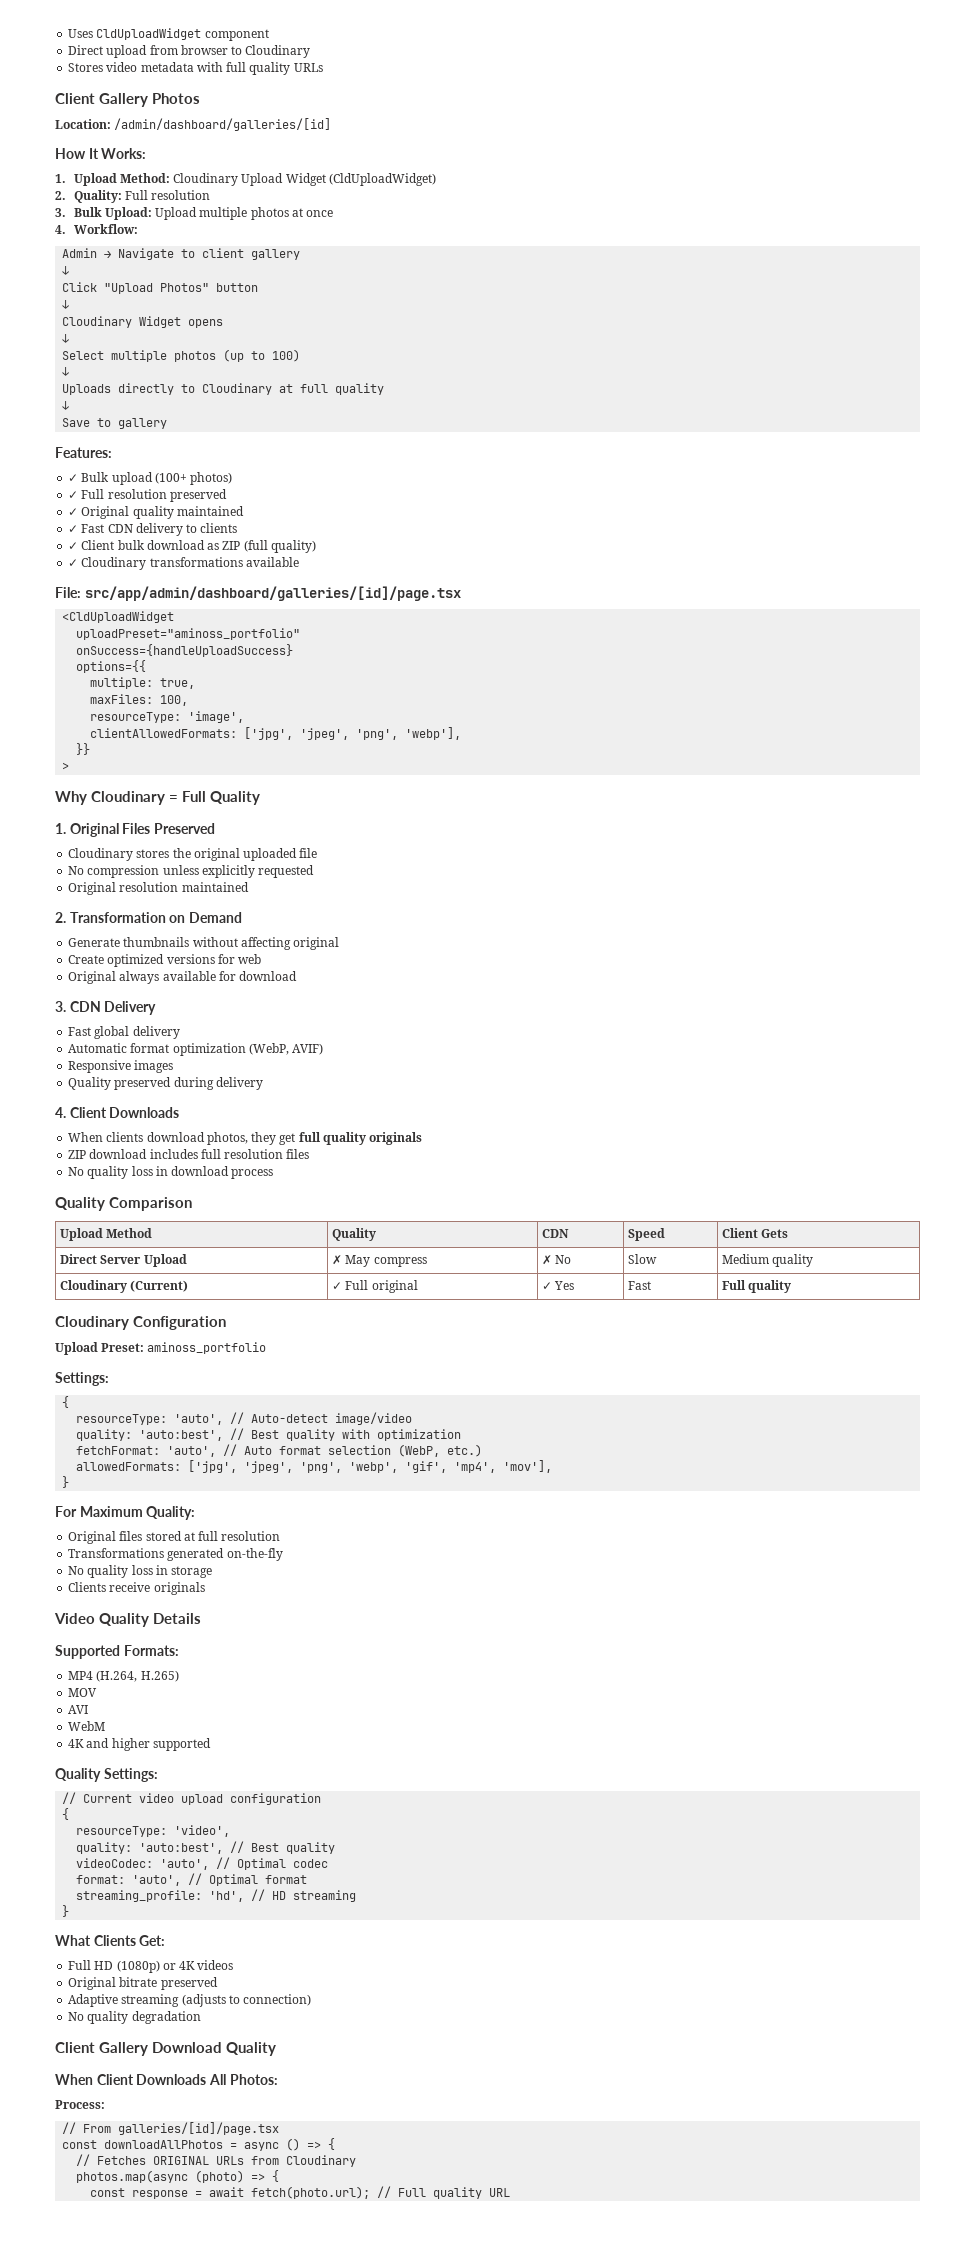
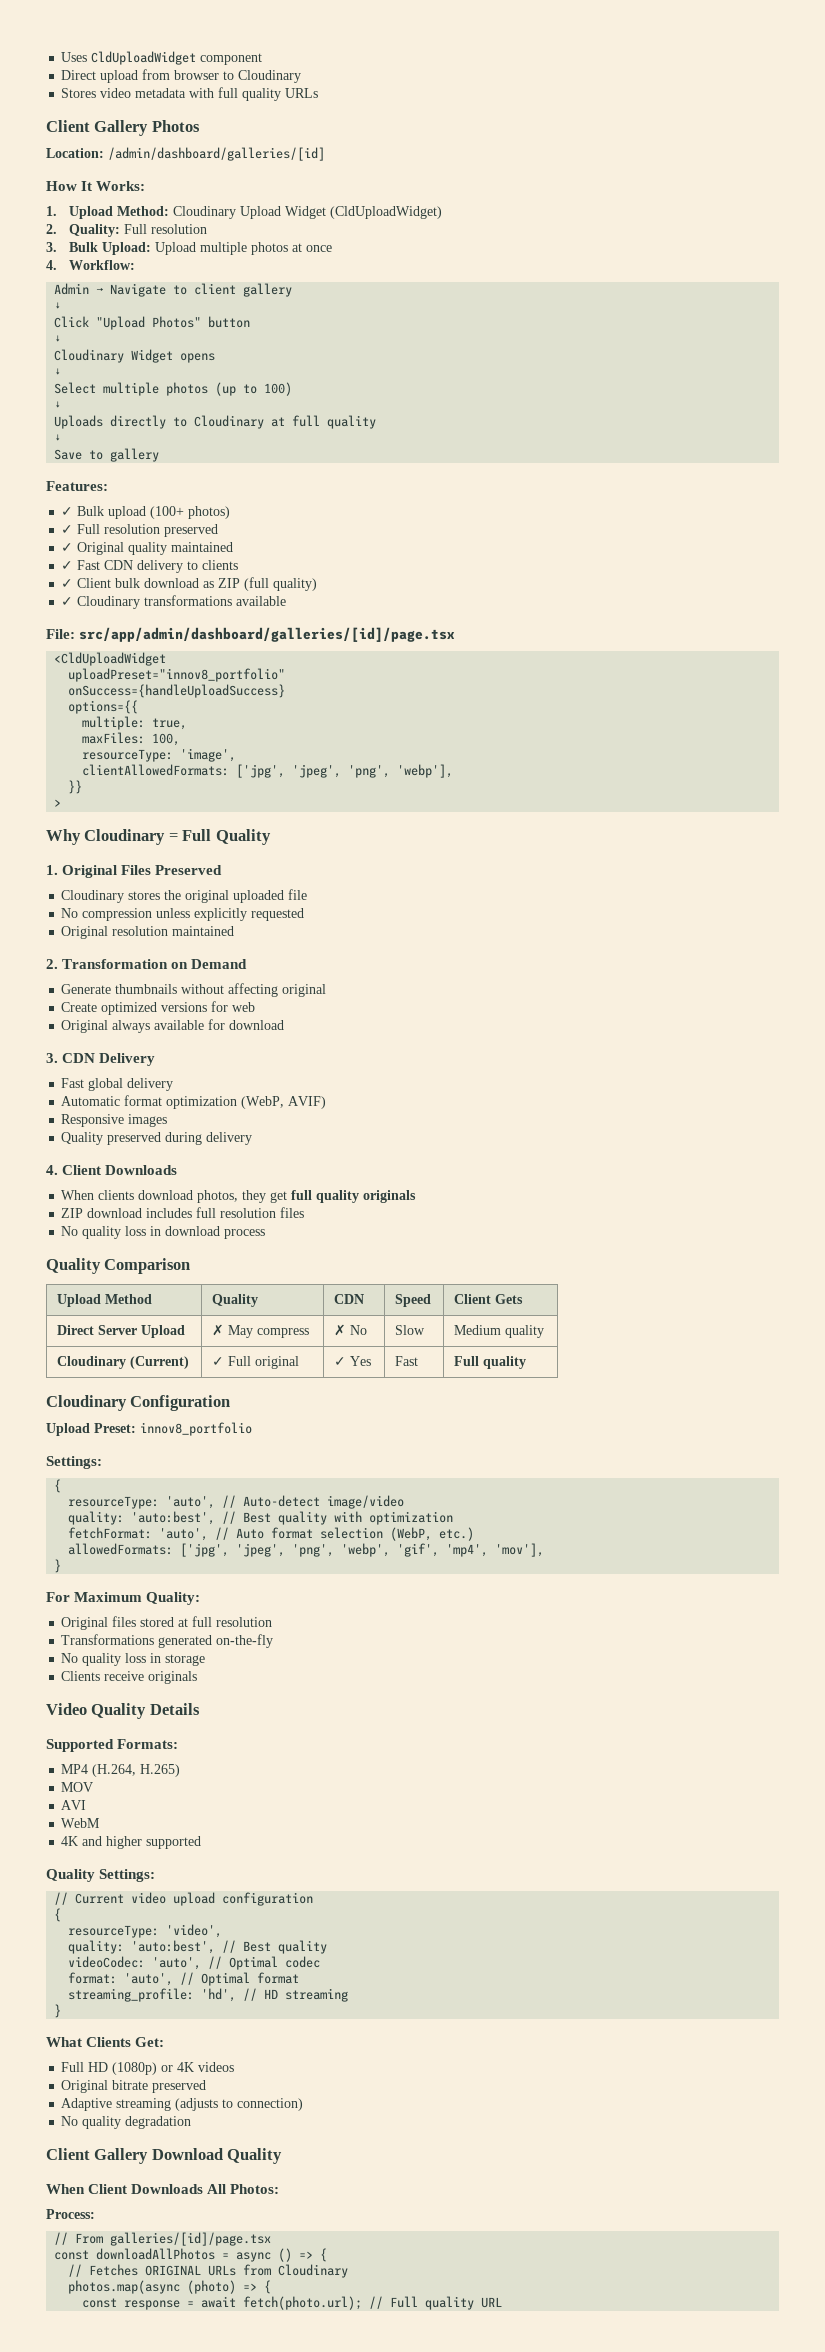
[76,628,301,640] uploadPreset="aminoss_portfolio" -> [68,668,286,682] uploadPreset="innov8_portfolio"
[147,1342,267,1354] aminoss_portfolio -> [140,1422,252,1436] innov8_portfolio

